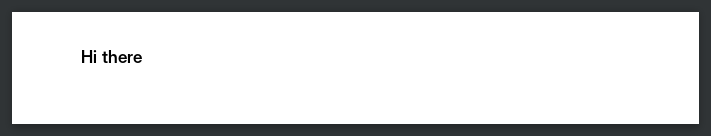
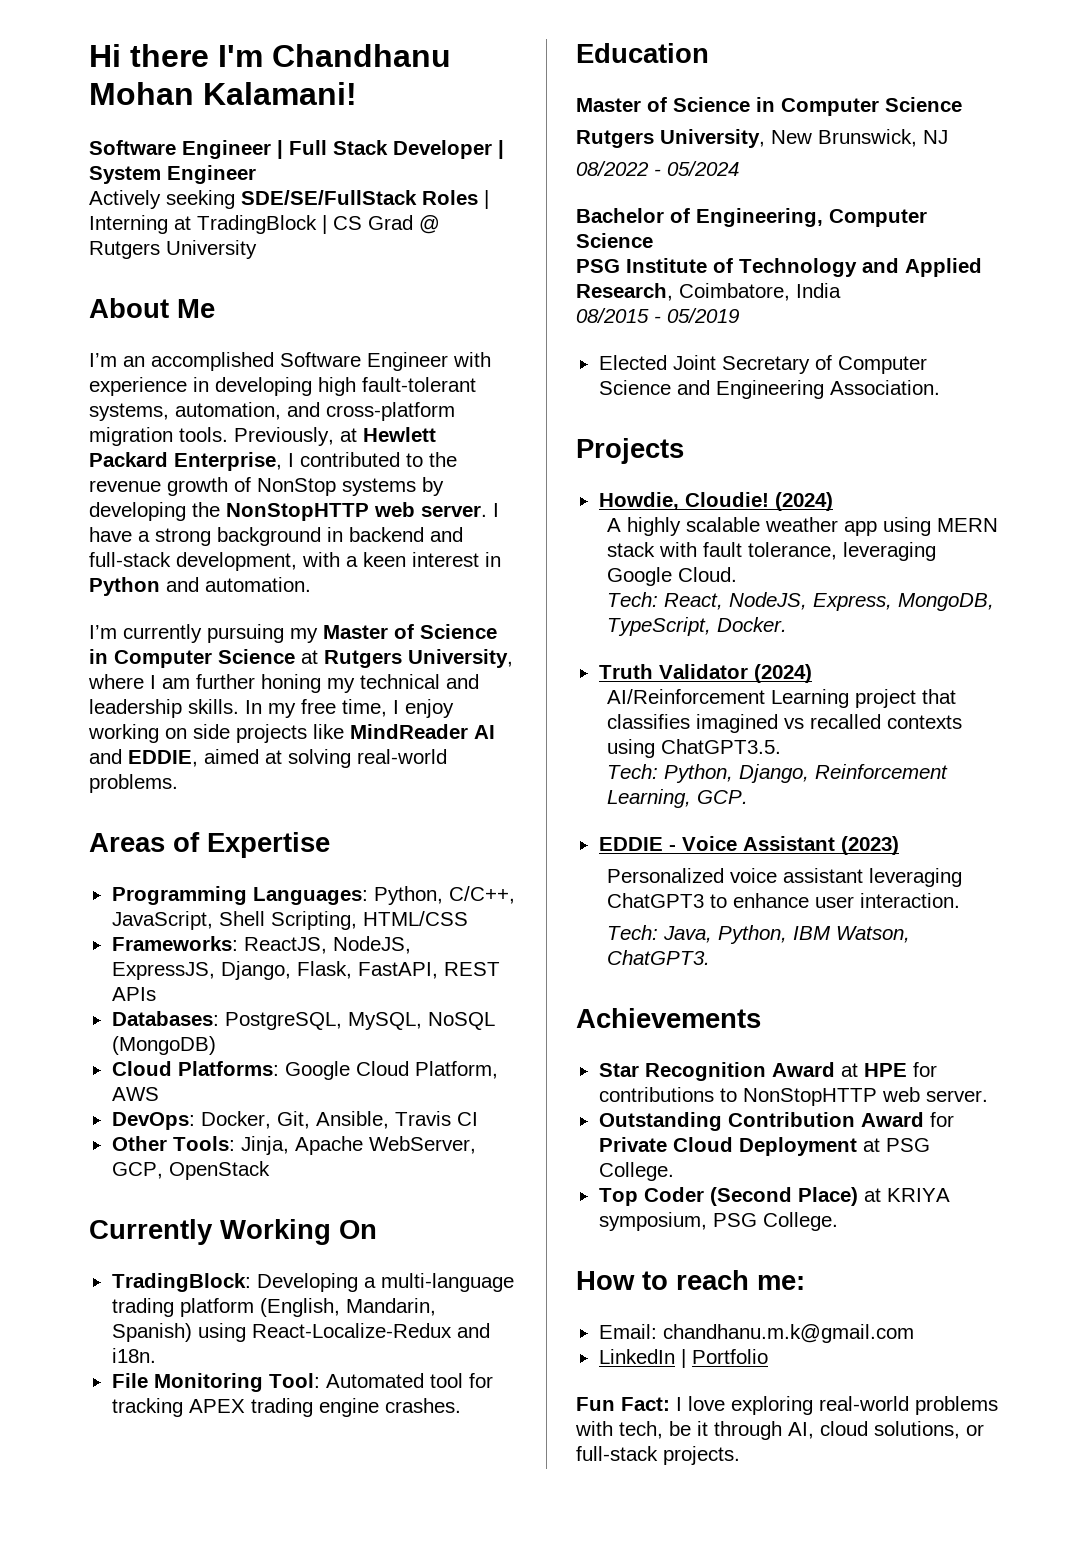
(142, 56) none -> [218,44,451,67] [89,82,357,105] [89,140,504,159] [89,165,256,184] [89,190,489,209] [89,215,440,234] [89,240,257,259] [89,298,215,318] [89,352,491,371] [89,377,476,396] [89,402,455,421] [89,427,436,446] [89,452,457,471] [89,477,444,496] [89,502,499,521] [89,527,463,546] [89,552,501,571] [89,577,311,596] [89,624,497,643] [89,649,513,668] [88,674,479,693] [89,699,454,718] [88,724,495,743] [89,749,447,768] [89,774,178,793] [89,832,330,858] [111,886,515,905] [111,911,468,930] [111,936,411,954] [111,961,500,980] [111,987,156,1001] [111,1011,495,1030] [111,1036,216,1055] [111,1061,498,1080] [111,1087,159,1101] [111,1111,478,1130] [111,1136,476,1155] [111,1161,270,1180] [89,1219,377,1245] [111,1273,514,1292] [111,1298,436,1317] [111,1323,490,1342] [111,1348,156,1363] [111,1373,493,1392] [111,1398,461,1417] [576,43,709,63] [576,97,962,116] [576,129,948,148] [576,161,739,176] [576,208,927,227] [576,233,653,248] [576,258,982,277] [576,283,841,301] [576,308,739,323] [598,355,927,374] [598,380,940,399] [576,438,684,464] [598,492,833,511] [606,517,998,536] [606,542,936,561] [606,567,737,586] [606,592,994,611] [606,617,787,636] [598,664,812,683] [606,689,956,708] [606,714,962,733] [606,739,781,758] [606,764,948,783] [606,789,748,808] [598,836,899,855] [606,868,962,887] [606,893,960,908] [606,925,910,944] [606,950,710,965] [576,1008,761,1028] [598,1062,937,1081] [598,1087,988,1106] [598,1112,954,1131] [598,1137,930,1156] [598,1162,674,1181] [598,1187,950,1206] [598,1212,838,1231] [576,1270,805,1290] [598,1324,914,1343] [598,1349,768,1368] [576,1396,998,1415] [575,1421,984,1440] [576,1446,740,1465] I'm Chandhanu Mohan Kalamani! // Software Engineer | Full Stack Developer | System Engineer // Actively seeking SDE/SE/FullStack Roles | Interning at TradingBlock | CS Grad @ Rutgers University // About Me // I’m an accomplished Software Engineer with experience in developing high fault-tolerant systems, automation, and cross-platform migration tools. Previously, at Hewlett Packard Enterprise, I contributed to the revenue growth of NonStop systems by developing the NonStopHTTP web server. I have a strong background in backend and full-stack development, with a keen interest in Python and automation. // I’m currently pursuing my Master of Science in Computer Science at Rutgers University, where I am further honing my technical and leadership skills. In my free time, I enjoy working on side projects like MindReader AI and EDDIE, aimed at solving real-world problems. // Areas of Expertise // Programming Languages: Python, C/C++, JavaScript, Shell Scripting, HTML/CSS // Frameworks: ReactJS, NodeJS, ExpressJS, Django, Flask, FastAPI, REST APIs // Databases: PostgreSQL, MySQL, NoSQL (MongoDB) // Cloud Platforms: Google Cloud Platform, AWS // DevOps: Docker, Git, Ansible, Travis CI // Other Tools: Jinja, Apache WebServer, GCP, OpenStack // Currently Working On // TradingBlock: Developing a multi-language trading platform (English, Mandarin, Spanish) using React-Localize-Redux and i18n. // File Monitoring Tool: Automated tool for tracking APEX trading engine crashes. // Education // Master of Science in Computer Science // Rutgers University, New Brunswick, NJ // 08/2022 - 05/2024 // Bachelor of Engineering, Computer Science // PSG Institute of Technology and Applied Research, Coimbatore, India // 08/2015 - 05/2019 // Elected Joint Secretary of Computer Science and Engineering Association. // Projects // Howdie, Cloudie! (2024) // A highly scalable weather app using MERN stack with fault tolerance, leveraging Google Cloud. // Tech: React, NodeJS, Express, MongoDB, TypeScript, Docker. // Truth Validator (2024) // AI/Reinforcement Learning project that classifies imagined vs recalled contexts using ChatGPT3.5. // Tech: Python, Django, Reinforcement Learning, GCP. // EDDIE - Voice Assistant (2023) // Personalized voice assistant leveraging ChatGPT3 to enhance user interaction. // Tech: Java, Python, IBM Watson, ChatGPT3. // Achievements // Star Recognition Award at HPE for contributions to NonStopHTTP web server. // Outstanding Contribution Award for Private Cloud Deployment at PSG College. // Top Coder (Second Place) at KRIYA symposium, PSG College. // How to reach me: // Email: chandhanu.m.k@gmail.com // LinkedIn | Portfolio // Fun Fact: I love exploring real-world problems with tech, be it through AI, cloud solutions, or full-stack projects.

